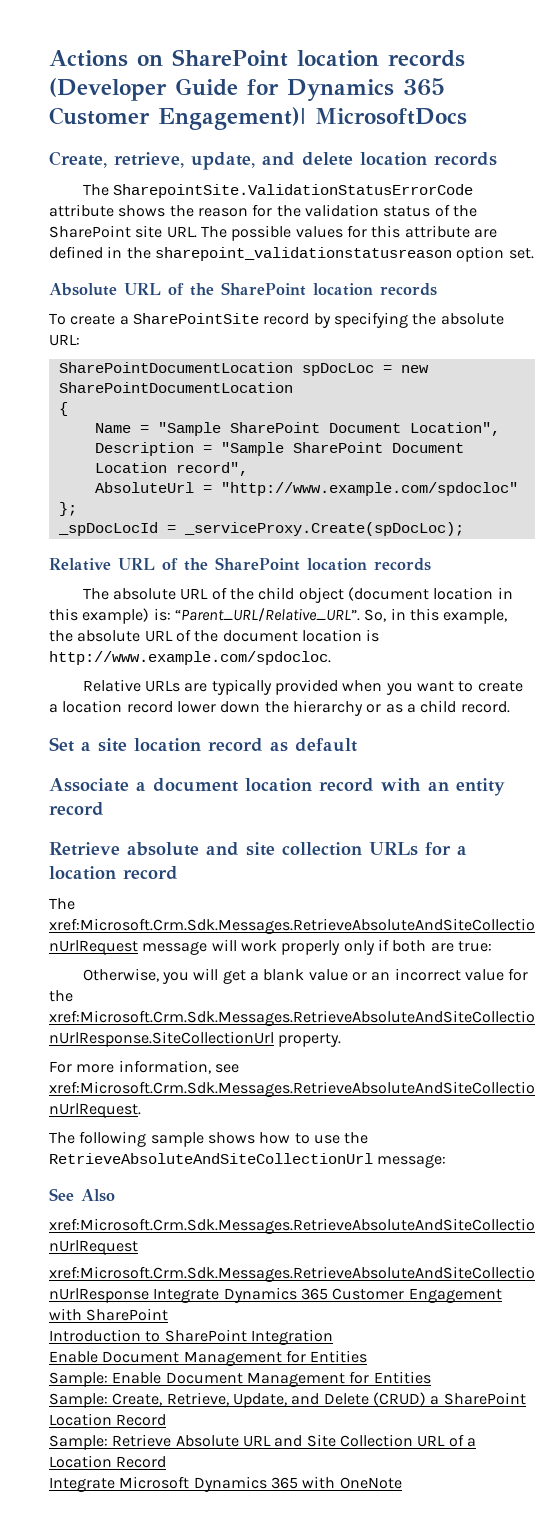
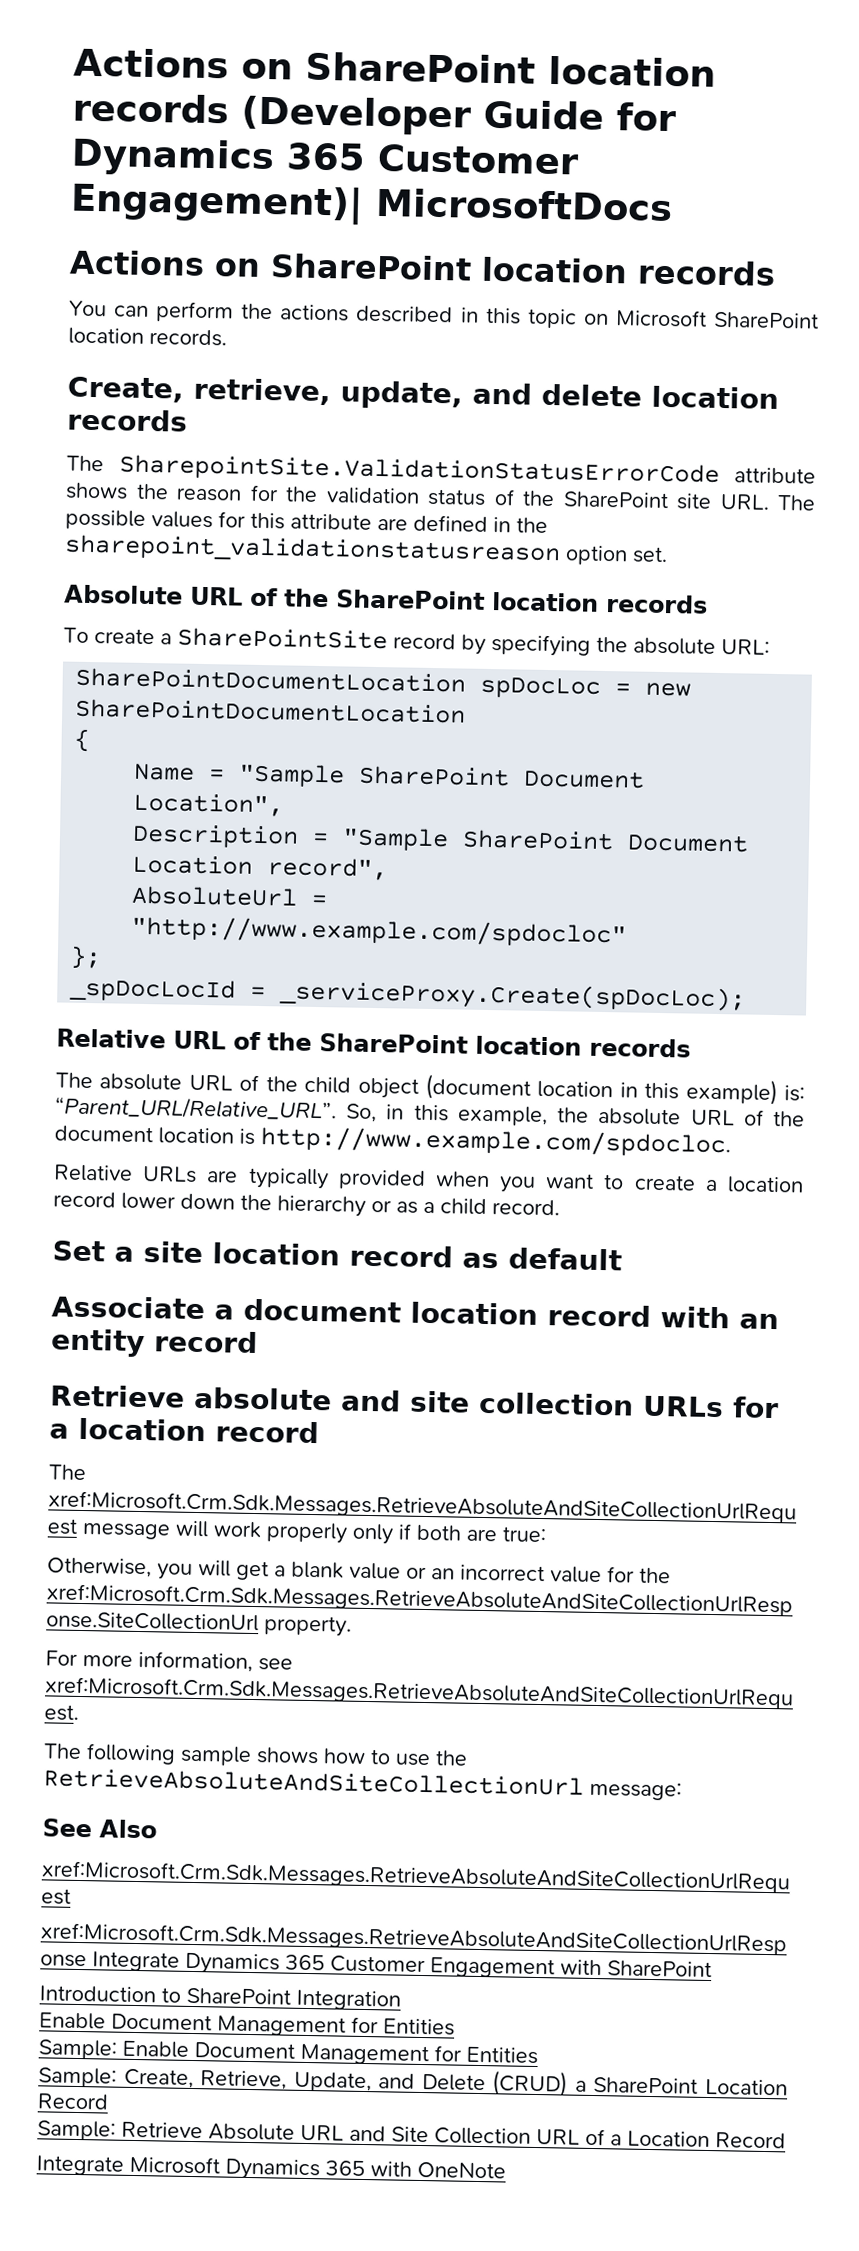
(467, 116) none -> [69,249,776,286] [69,300,819,329] [68,327,227,347] // Actions on SharePoint location records // You can perform the actions described in this topic on Microsoft SharePoint location records.

